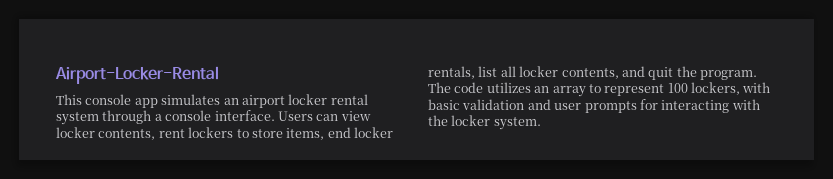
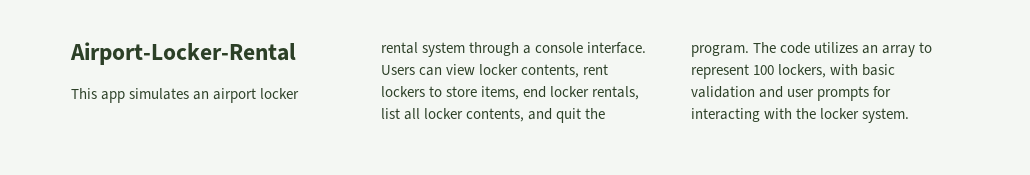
[85,94,132,105] console -> (97, 93) none

